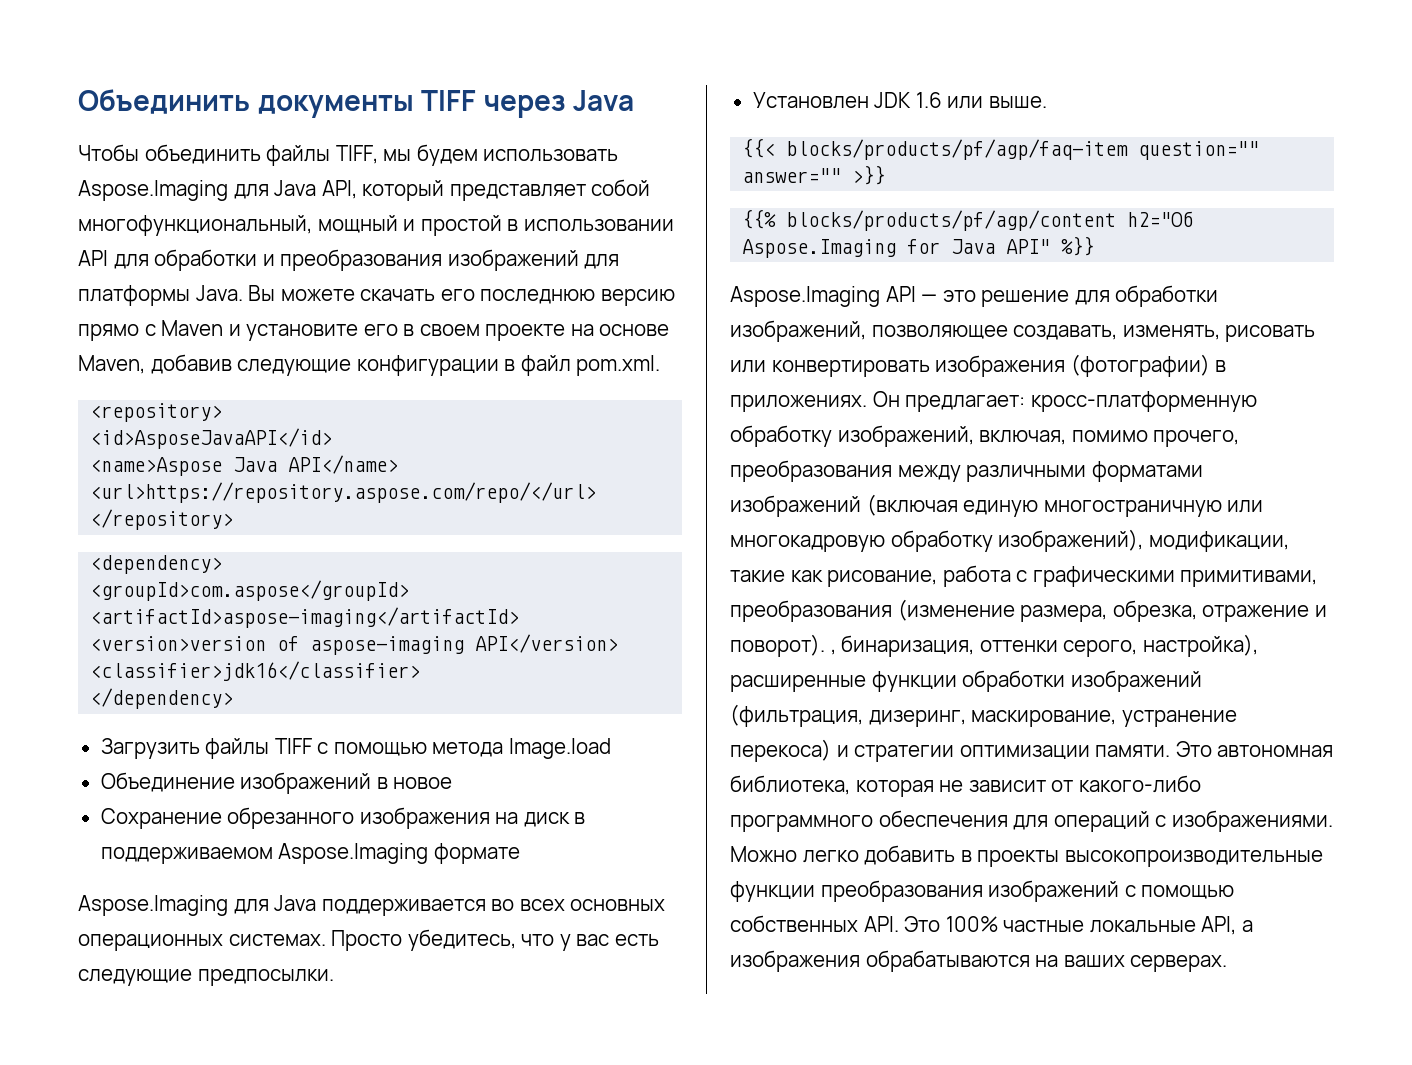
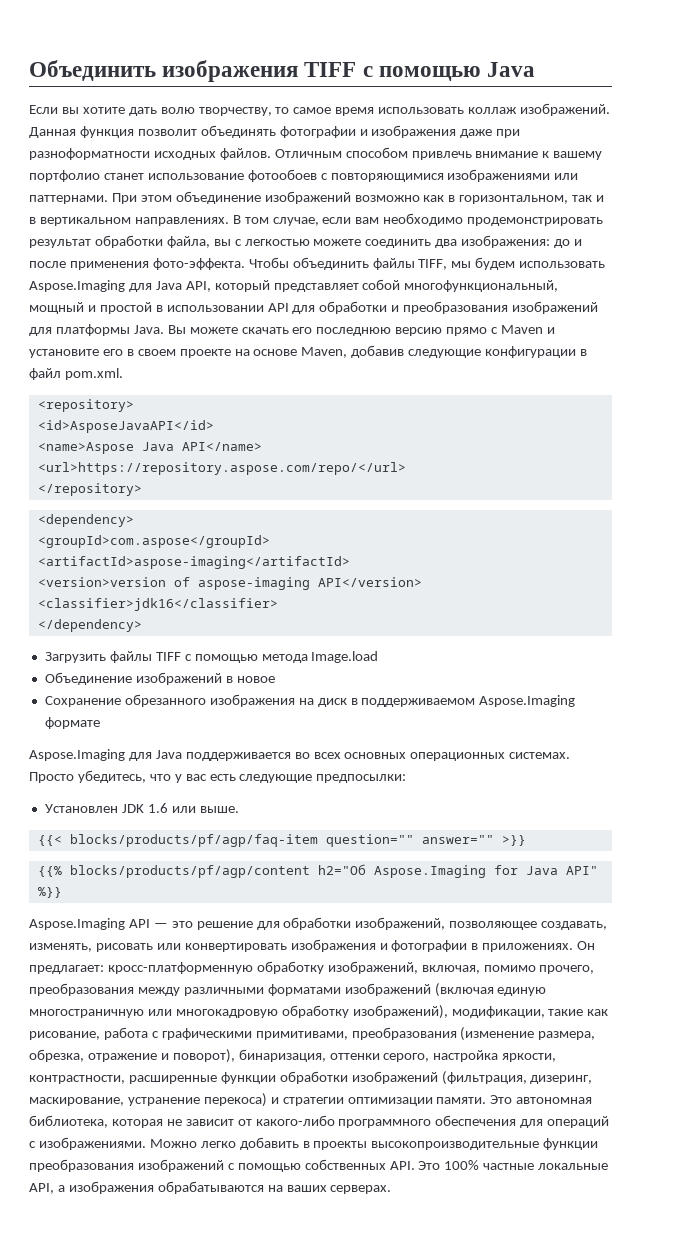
[257,90,635,118] документы TIFF через Java // -> [162,60,536,82] [29,103,611,116] [29,125,521,138] [29,147,603,160] [29,169,579,182] [29,191,605,204] [29,213,604,226] [29,235,583,248] [29,258,245,270] изображения TIFF с помощью Java // Если вы хотите дать волю творчеству, то самое время использовать коллаж изображений. Данная функция позволит объединять фотографии и изображения даже при разноформатности исходных файлов. Отличным способом привлечь внимание к вашему портфолио станет использование фотообоев с повторяющимися изображениями или паттернами. При этом объединение изображений возможно как в горизонтальном, так и в вертикальном направлениях. В том случае, если вам необходимо продемонстрировать результат обработки файла, вы с легкостью можете соединить два изображения: до и после применения фото-эффекта.
[197,969,334,986] предпосылки. -> [316,774,407,783] предпосылки:
[1070,354,1210,377] (фотографии) -> [379,940,468,952] и фотографии
[730,634,836,657] поворот). , -> [172,1049,235,1063] поворот),
[1142,634,1258,657] настройка), -> [433,1050,557,1062] [29,1075,125,1084] настройка яркости, контрастности,

